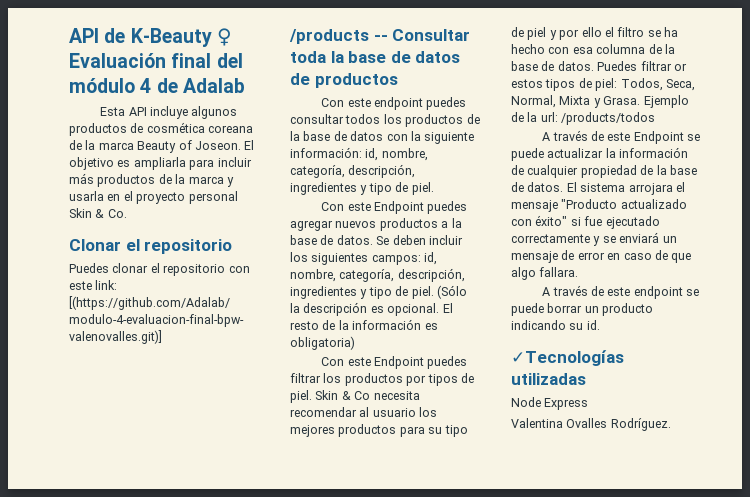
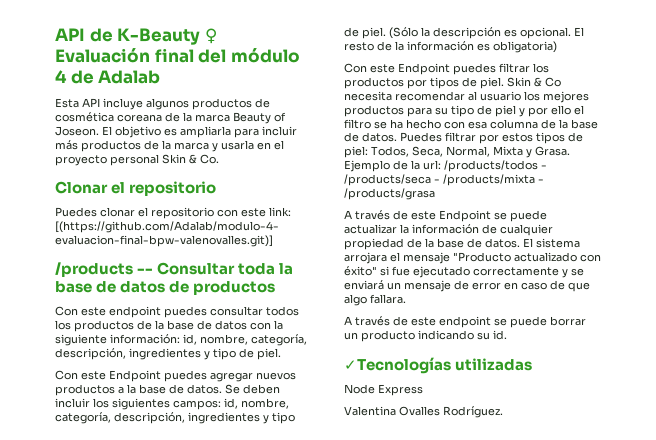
[673,63,687,71] or -> [479,134,499,144] por
(656, 118) none -> [541,165,547,169] [344,174,544,186] [344,188,435,200] - /products/seca - /products/mixta - /products/grasa

